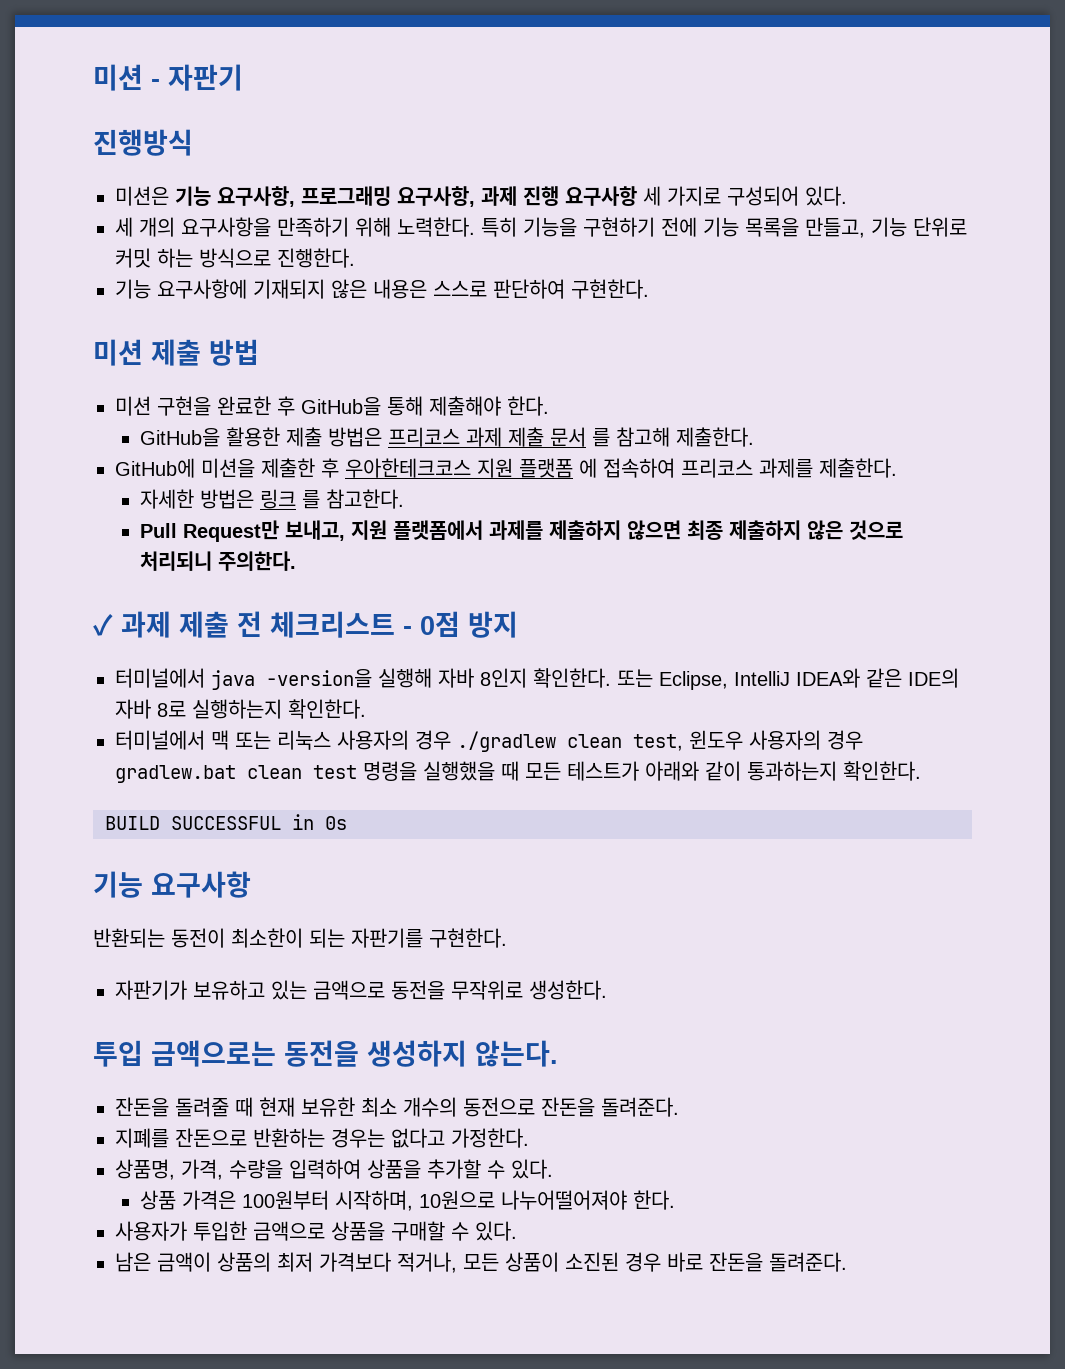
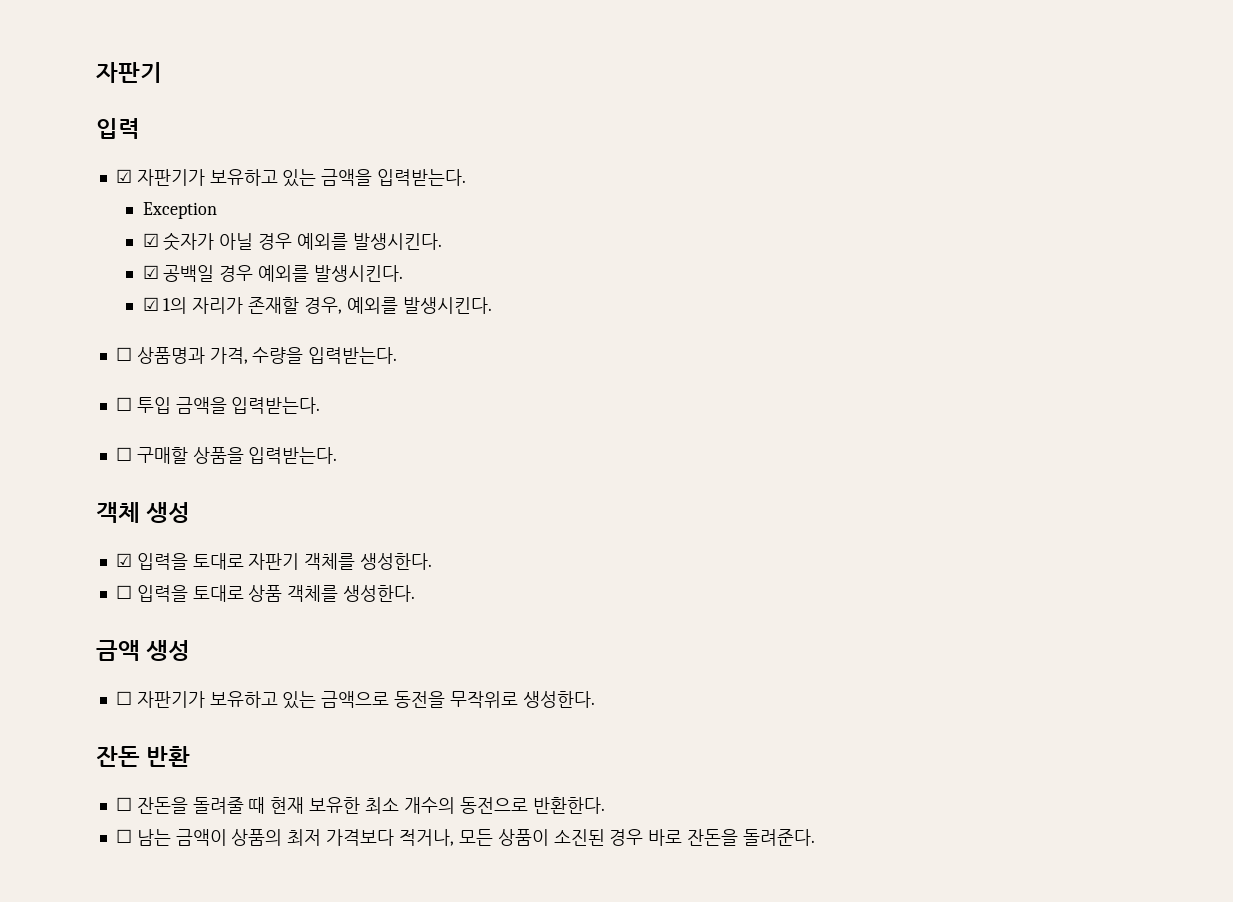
[93,64,160,91] 미션 - -> (96, 72) none
[93,129,193,156] [115,186,847,207] [115,217,967,238] [115,248,355,268] [115,279,649,299] [93,339,259,366] [115,396,549,416] [140,427,755,447] [115,458,897,478] [140,489,405,509] [140,520,904,542] [140,551,297,571] [93,611,518,638] [115,668,959,690] [115,699,366,719] [115,730,863,752] [115,761,921,783] [105,814,347,830] [93,871,251,898] [93,928,507,948] 진행방식 // 미션은 기능 요구사항, 프로그래밍 요구사항, 과제 진행 요구사항 세 가지로 구성되어 있다. // 세 개의 요구사항을 만족하기 위해 노력한다. 특히 기능을 구현하기 전에 기능 목록을 만들고, 기능 단위로 커밋 하는 방식으로 진행한다. // 기능 요구사항에 기재되지 않은 내용은 스스로 판단하여 구현한다. // 미션 제출 방법 // 미션 구현을 완료한 후 GitHub을 통해 제출해야 한다. // GitHub을 활용한 제출 방법은 프리코스 과제 제출 문서 를 참고해 제출한다. // GitHub에 미션을 제출한 후 우아한테크코스 지원 플랫폼 에 접속하여 프리코스 과제를 제출한다. // 자세한 방법은 링크 를 참고한다. // Pull Request만 보내고, 지원 플랫폼에서 과제를 제출하지 않으면 최종 제출하지 않은 것으로 처리되니 주의한다. // ✓ 과제 제출 전 체크리스트 - 0점 방지 // 터미널에서 java -version을 실행해 자바 8인지 확인한다. 또는 Eclipse, IntelliJ IDEA와 같은 IDE의 자바 8로 실행하는지 확인한다. // 터미널에서 맥 또는 리눅스 사용자의 경우 ./gradlew clean test, 윈도우 사용자의 경우 gradlew.bat clean test 명령을 실행했을 때 모든 테스트가 아래와 같이 통과하는지 확인한다. // BUILD SUCCESSFUL in 0s // 기능 요구사항 // 반환되는 동전이 최소한이 되는 자판기를 구현한다. // -> [96,118,140,139] [115,169,467,187] [142,202,217,219] [142,232,442,251] [142,265,403,282] [142,297,492,314] [115,347,398,364] [115,397,321,414] [115,447,338,464] [96,502,191,523] [115,553,433,570] [115,585,416,602] [96,640,191,661] [115,691,132,705] 입력 // ☑ 자판기가 보유하고 있는 금액을 입력받는다. // Exception // ☑ 숫자가 아닐 경우 예외를 발생시킨다. // ☑ 공백일 경우 예외를 발생시킨다. // ☑ 1의 자리가 존재할 경우, 예외를 발생시킨다. // ☐ 상품명과 가격, 수량을 입력받는다. // ☐ 투입 금액을 입력받는다. // ☐ 구매할 상품을 입력받는다. // 객체 생성 // ☑ 입력을 토대로 자판기 객체를 생성한다. // ☐ 입력을 토대로 상품 객체를 생성한다. // 금액 생성 // ☐
[93,1040,558,1067] 투입 금액으로는 동전을 생성하지 않는다. // -> [96,746,191,767] [115,797,132,811] 잔돈 반환 // ☐
[541,1097,679,1117] [115,1128,529,1148] [115,1159,553,1180] [140,1190,676,1211] [115,1221,517,1241] [115,1252,151,1272] 잔돈을 돌려준다. // 지폐를 잔돈으로 반환하는 경우는 없다고 가정한다. // 상품명, 가격, 수량을 입력하여 상품을 추가할 수 있다. // 상품 가격은 100원부터 시작하며, 10원으로 나누어떨어져야 한다. // 사용자가 투입한 금액으로 상품을 구매할 수 있다. // 남은 -> [532,797,605,814] [115,829,171,846] 반환한다. // ☐ 남는

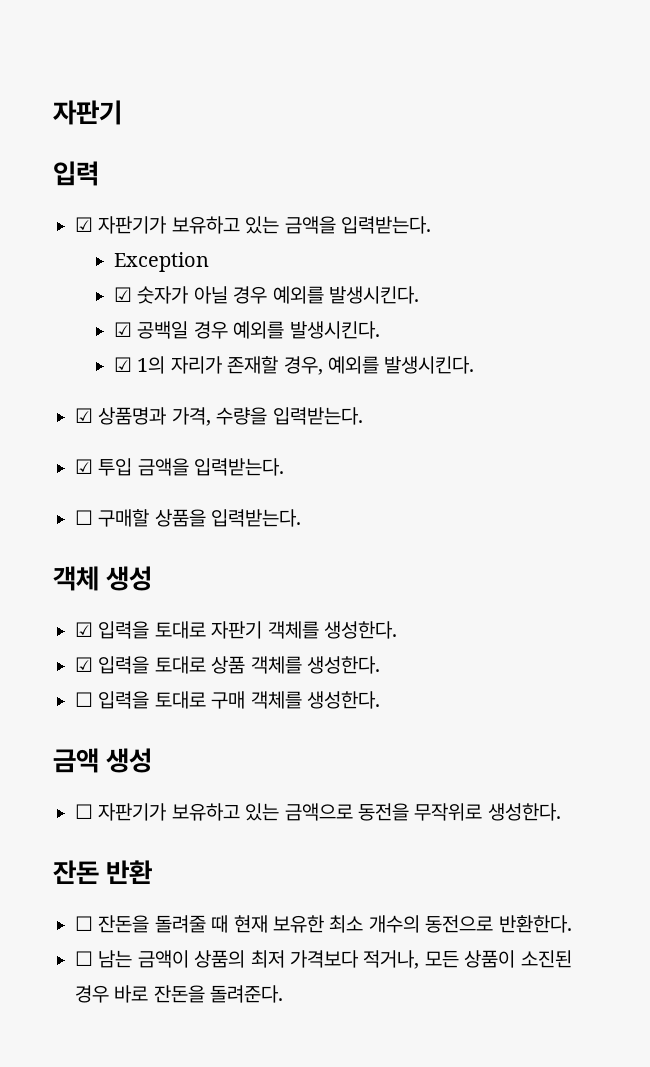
[115,347,132,361] ☐ -> [75,408,93,423] ☑
[115,397,132,411] ☐ -> [75,459,93,474] ☑
(433, 561) none -> [75,656,380,674] // ☑ 입력을 토대로 상품 객체를 생성한다.
[248,585,283,602] 상품 -> [211,691,246,709] 구매

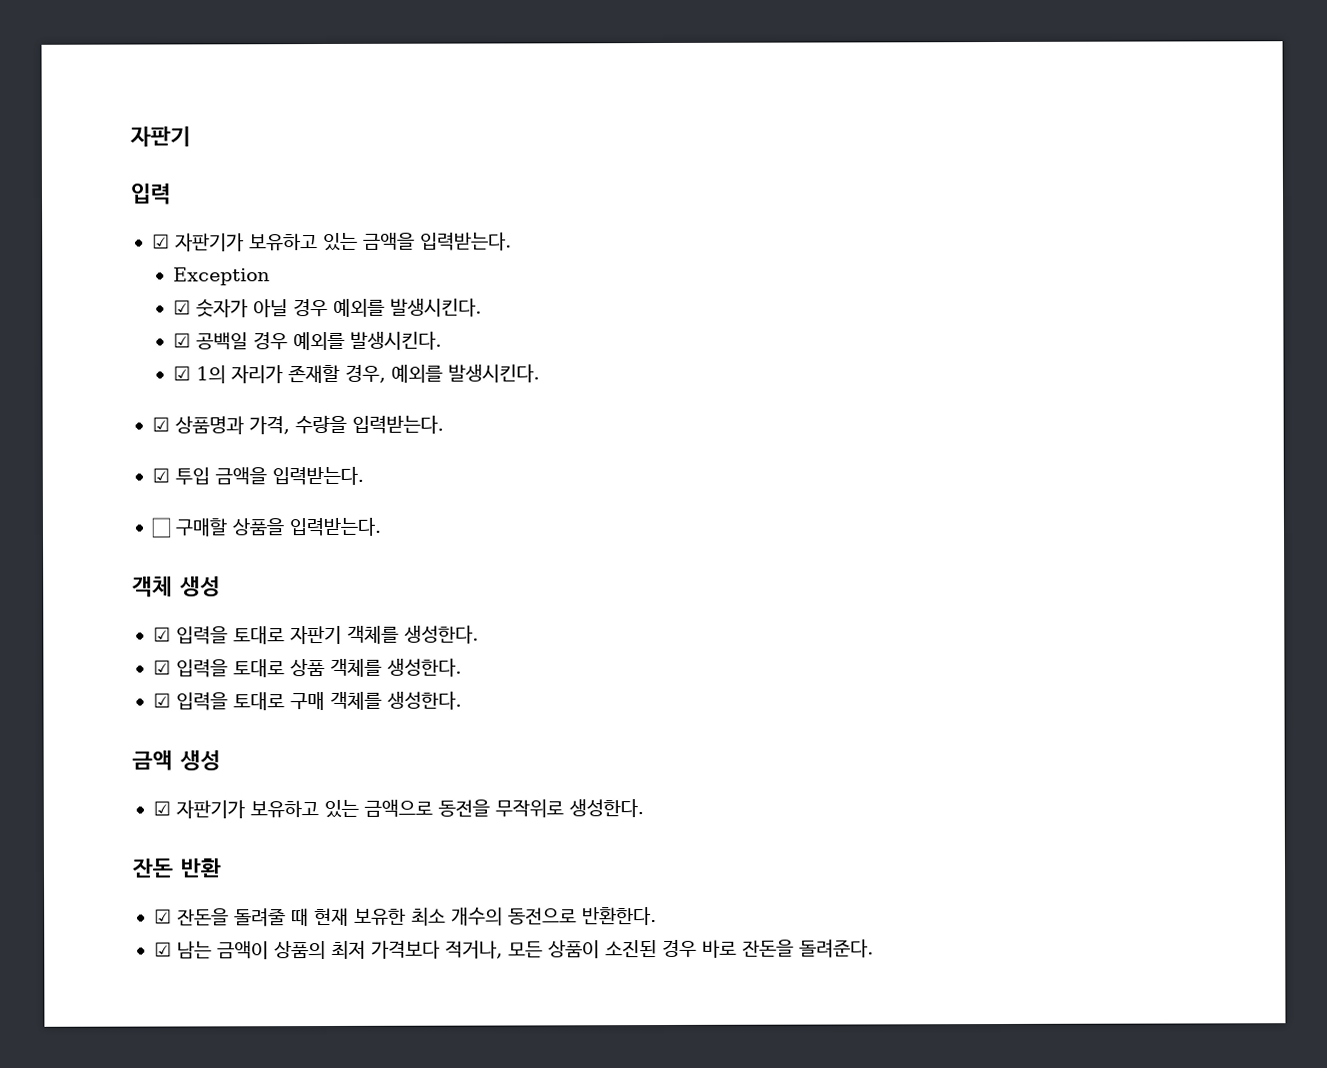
[75,692,93,707] ☐ -> [152,693,171,708] ☑
[75,804,93,819] ☐ -> [152,801,171,816] ☑
[75,916,93,931] ☐ -> [153,909,172,924] ☑
[75,951,93,966] ☐ -> [153,942,172,957] ☑

